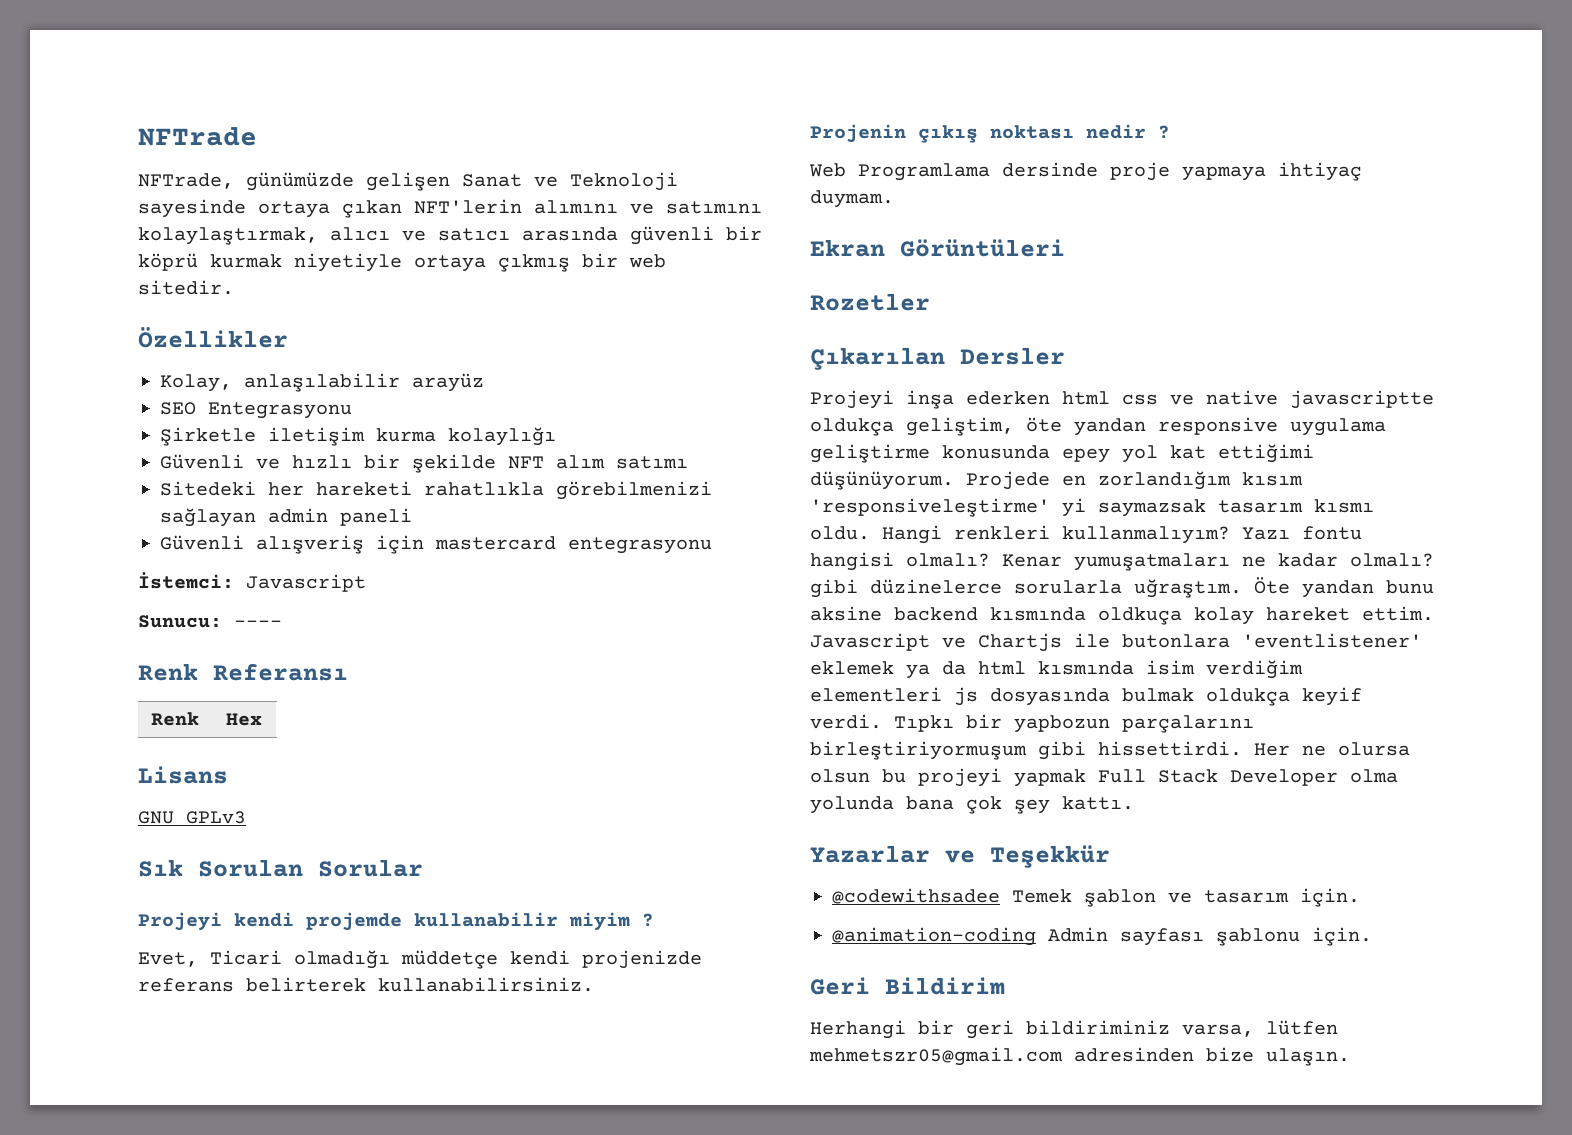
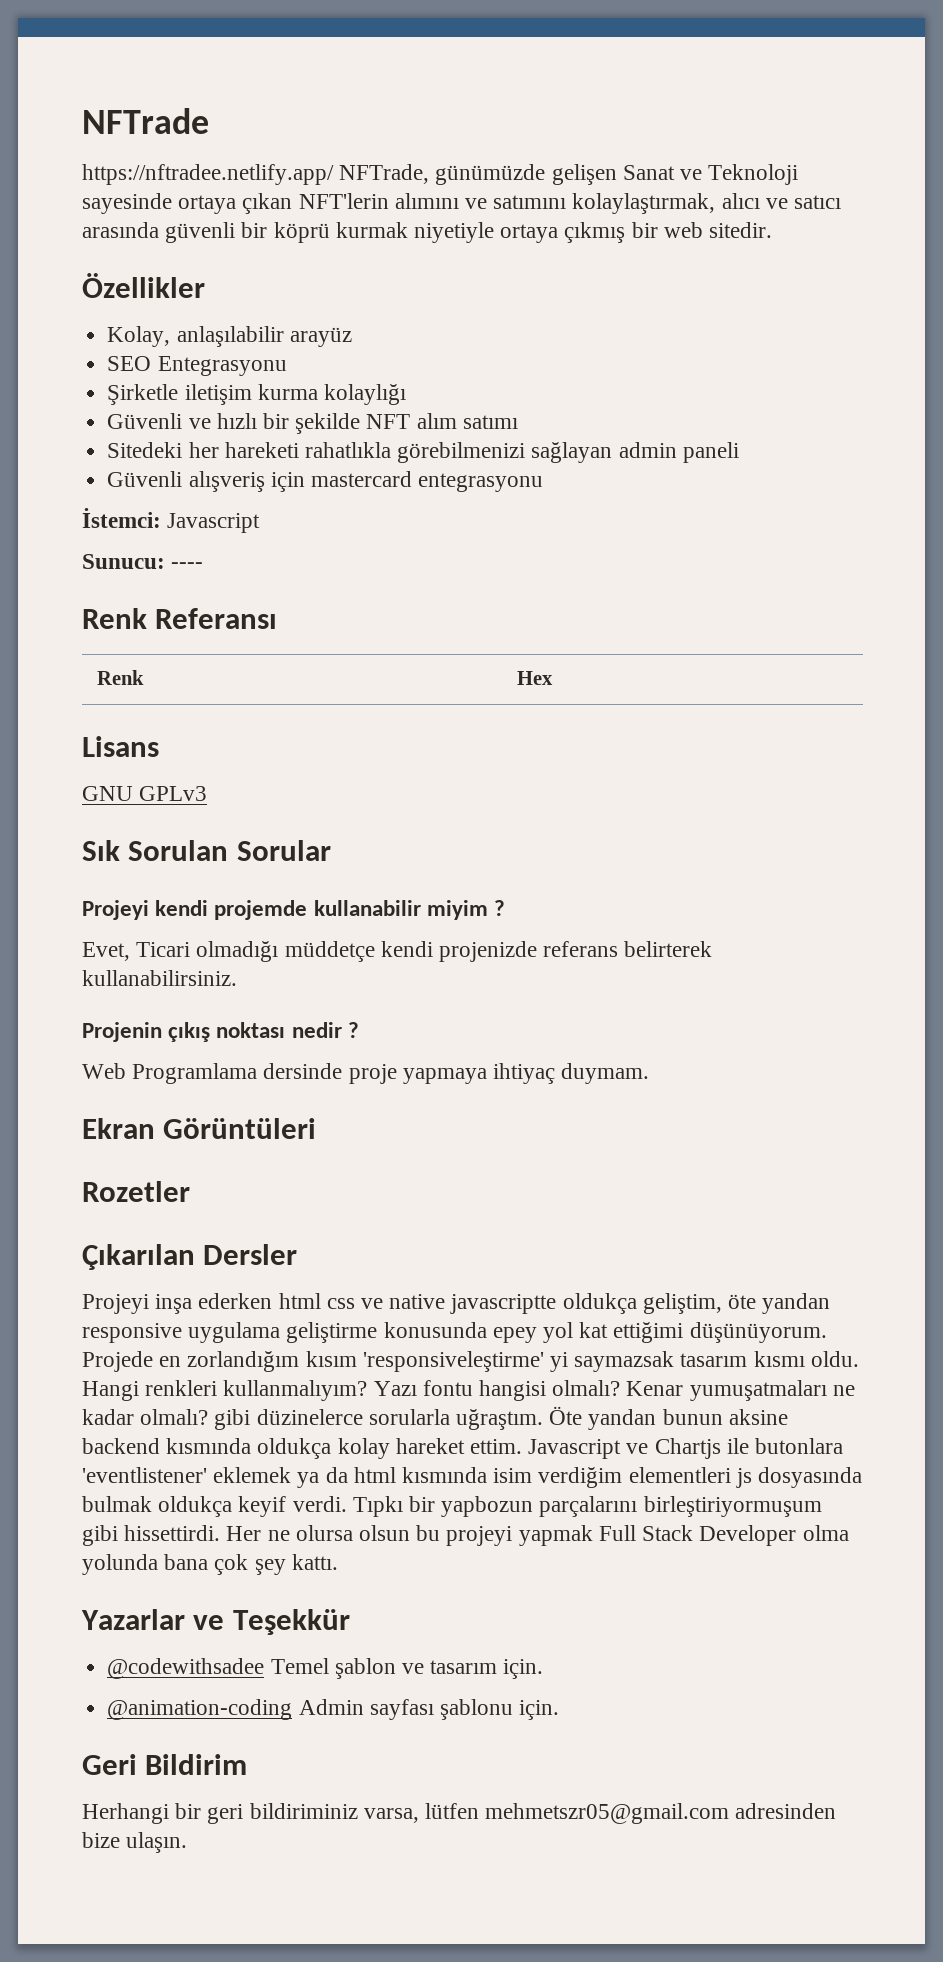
(257, 136) none -> [82,164,334,185] https://nftradee.netlify.app/
[1386,580,1434,594] bunu -> [662,1409,723,1425] bunun
[1098,607,1182,625] oldkuça -> [257,1438,332,1459] oldukça
[1012,889,1072,903] Temek -> [270,1658,329,1674] Temel

